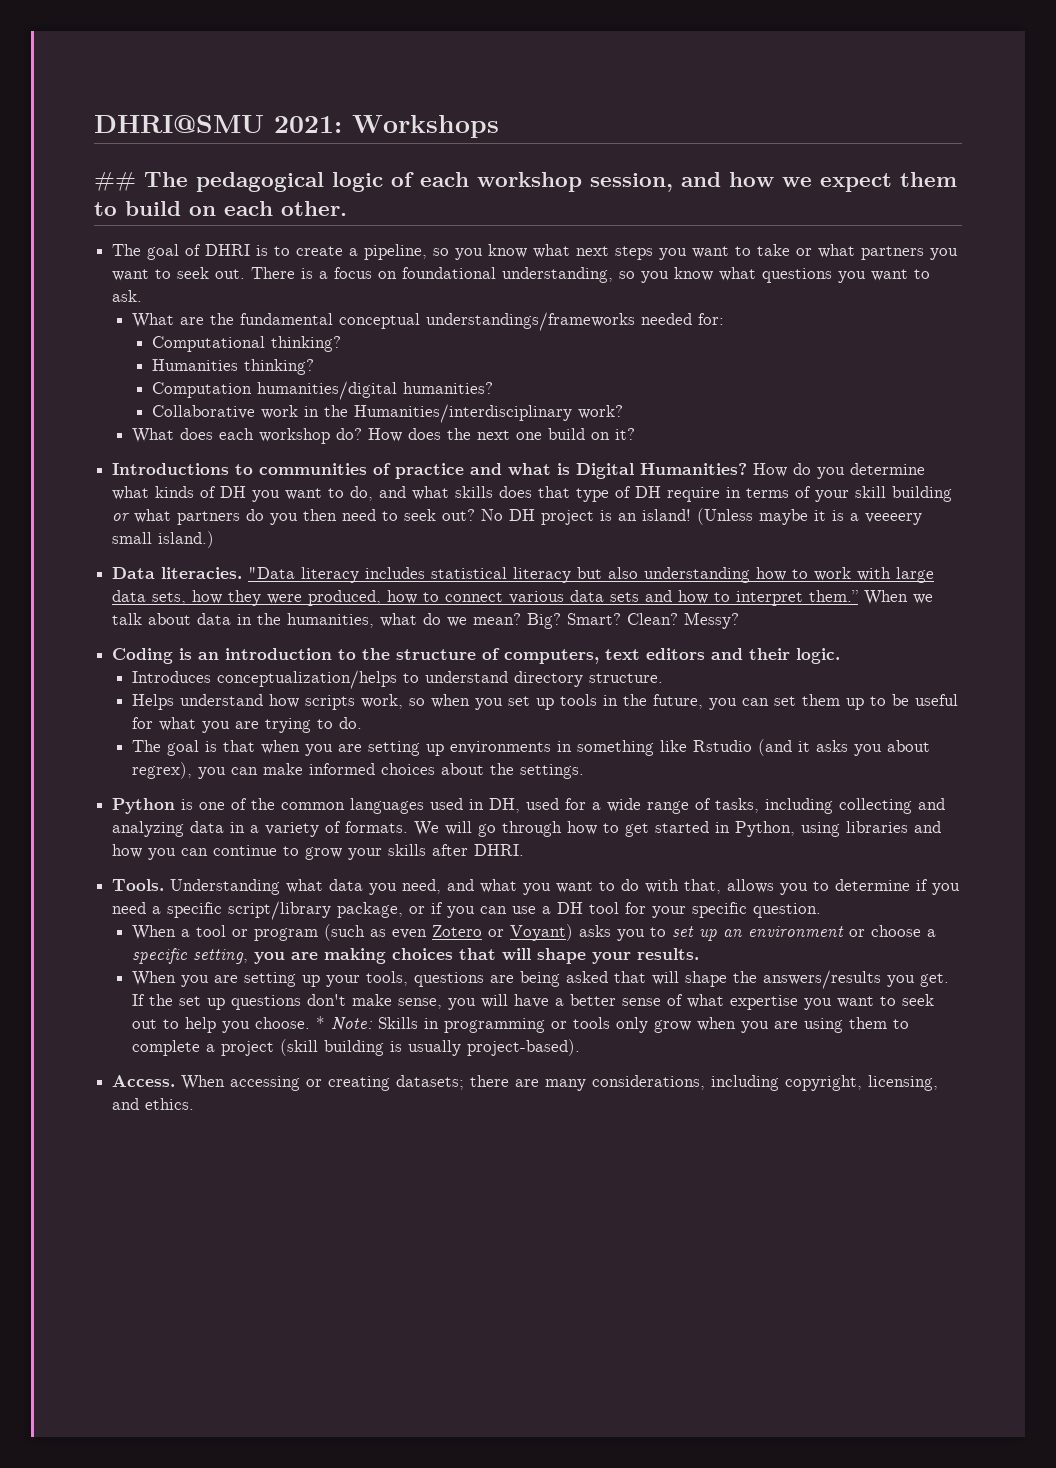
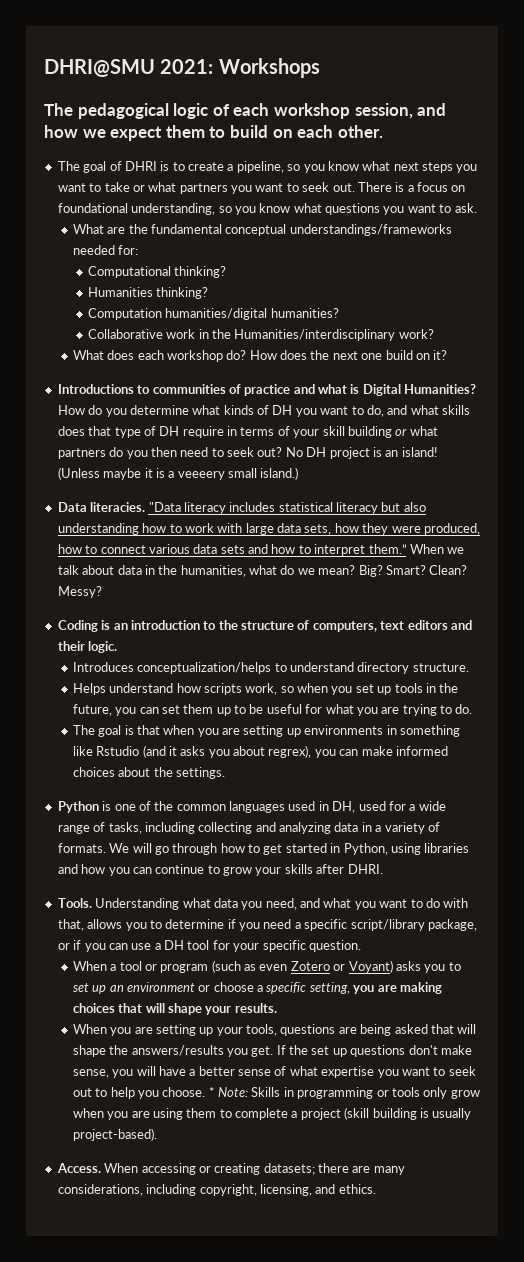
[94,172,136,192] ## -> (320, 68) none

